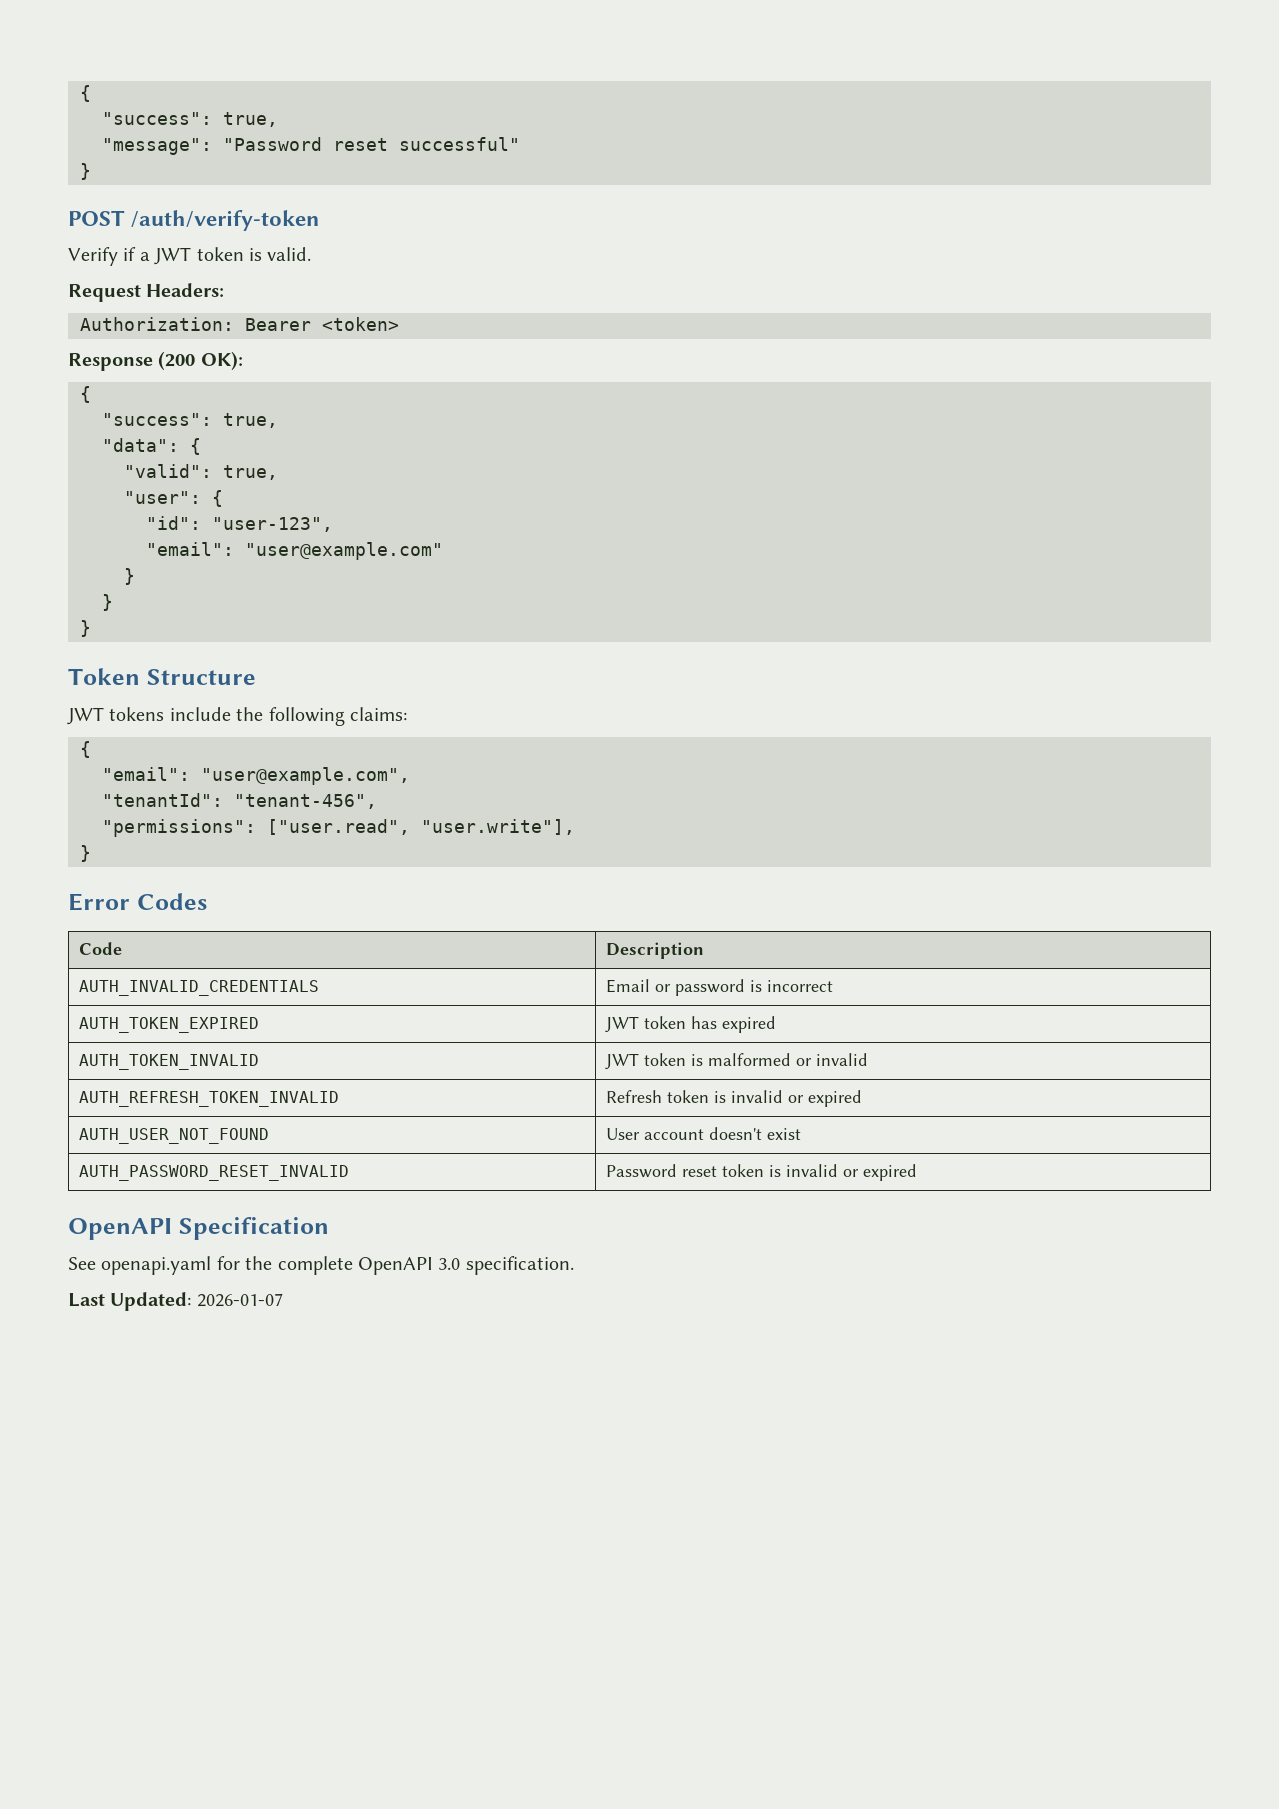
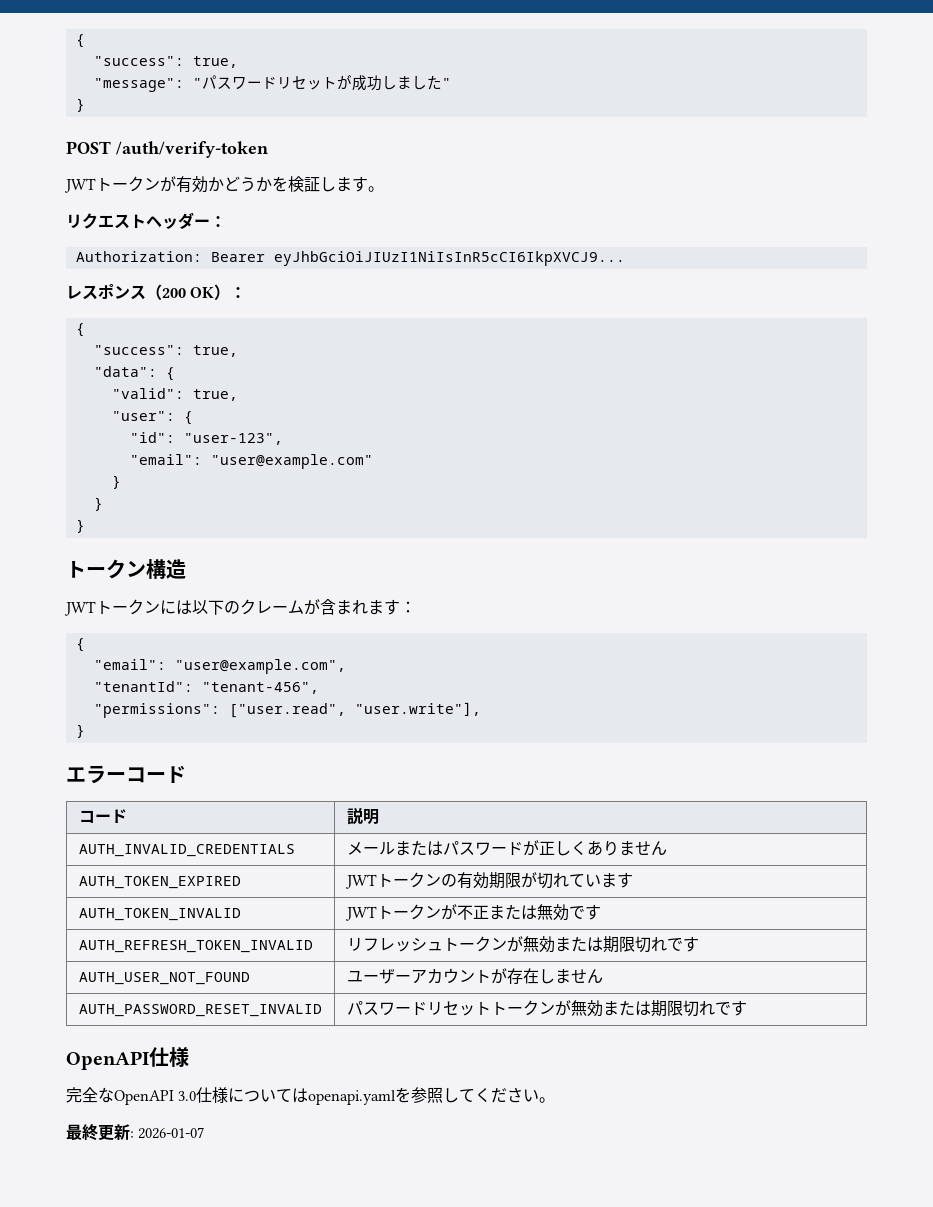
[223,137,520,151] [80,163,91,180] [68,210,321,231] [68,247,312,266] [68,283,225,302] [80,317,399,331] [68,351,243,371] "Password reset successful" // } // POST /auth/verify-token // Verify if a JWT token is valid. // Request Headers: // Authorization: Bearer <token> // Response (200 OK): -> [192,75,451,91] [75,98,85,112] [66,141,268,158] [64,176,384,193] [66,212,226,229] [75,251,625,266] [66,284,247,300] "パスワードリセットが成功しました" // } // POST /auth/verify-token // JWTトークンが有効かどうかを検証します。 // リクエストヘッダー： // Authorization: Bearer eyJhbGciOiJIUzI1NiIsInR5cCI6IkpXVCJ9... // レスポンス（200 OK）：
[68,668,256,685] [67,707,407,726] Token Structure // JWT tokens include the following claims: -> [66,559,186,579] [64,599,416,616] トークン構造 // JWTトークンには以下のクレームが含まれます：
[68,893,207,911] [78,942,122,955] [605,942,704,959] [78,980,319,996] [605,979,833,996] [78,1017,259,1033] [604,1016,776,1033] [78,1054,259,1070] [604,1053,868,1070] [78,1091,339,1107] [605,1090,862,1107] [78,1128,269,1144] [605,1127,801,1140] [78,1165,349,1181] [605,1164,917,1181] [68,1217,329,1240] [68,1256,574,1275] [68,1292,192,1311] Error Codes // Code | Description // AUTH_INVALID_CREDENTIALS | Email or password is incorrect // AUTH_TOKEN_EXPIRED | JWT token has expired // AUTH_TOKEN_INVALID | JWT token is malformed or invalid // AUTH_REFRESH_TOKEN_INVALID | Refresh token is invalid or expired // AUTH_USER_NOT_FOUND | User account doesn't exist // AUTH_PASSWORD_RESET_INVALID | Password reset token is invalid or expired // OpenAPI Specification // See openapi.yaml for the complete OpenAPI 3.0 specification. // Last Updated: -> [66,765,186,784] [78,809,127,823] [346,807,379,825] [78,844,295,857] [346,840,667,856] [78,876,241,889] [344,872,633,889] [78,908,241,921] [344,904,601,921] [78,940,313,953] [346,936,699,953] [78,972,250,985] [346,968,603,984] [78,1004,322,1017] [346,1000,747,1017] [66,1047,189,1070] [66,1087,556,1105] [66,1124,134,1141] エラーコード // コード | 説明 // AUTH_INVALID_CREDENTIALS | メールまたはパスワードが正しくありません // AUTH_TOKEN_EXPIRED | JWTトークンの有効期限が切れています // AUTH_TOKEN_INVALID | JWTトークンが不正または無効です // AUTH_REFRESH_TOKEN_INVALID | リフレッシュトークンが無効または期限切れです // AUTH_USER_NOT_FOUND | ユーザーアカウントが存在しません // AUTH_PASSWORD_RESET_INVALID | パスワードリセットトークンが無効または期限切れです // OpenAPI仕様 // 完全なOpenAPI 3.0仕様についてはopenapi.yamlを参照してください。 // 最終更新:

